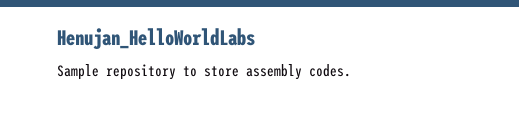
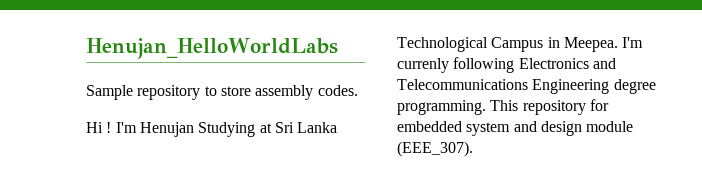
(351, 70) none -> [86,122,338,137] [397,37,644,52] [397,57,616,73] [397,79,656,94] [397,99,609,115] [397,121,634,136] [397,141,473,157] // Hi ! I'm Henujan Studying at Sri Lanka Technological Campus in Meepea. I'm currenly following Electronics and Telecommunications Engineering degree programming. This repository for embedded system and design module (EEE_307).

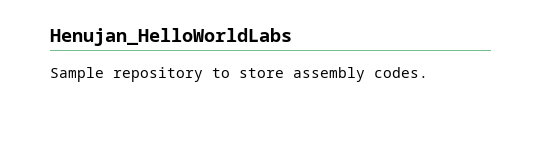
[86,122,338,137] [397,37,644,52] [397,57,616,73] [397,79,656,94] [397,99,609,115] [397,121,634,136] [397,141,473,157] // Hi ! I'm Henujan Studying at Sri Lanka Technological Campus in Meepea. I'm currenly following Electronics and Telecommunications Engineering degree programming. This repository for embedded system and design module (EEE_307). -> (428, 72) none

